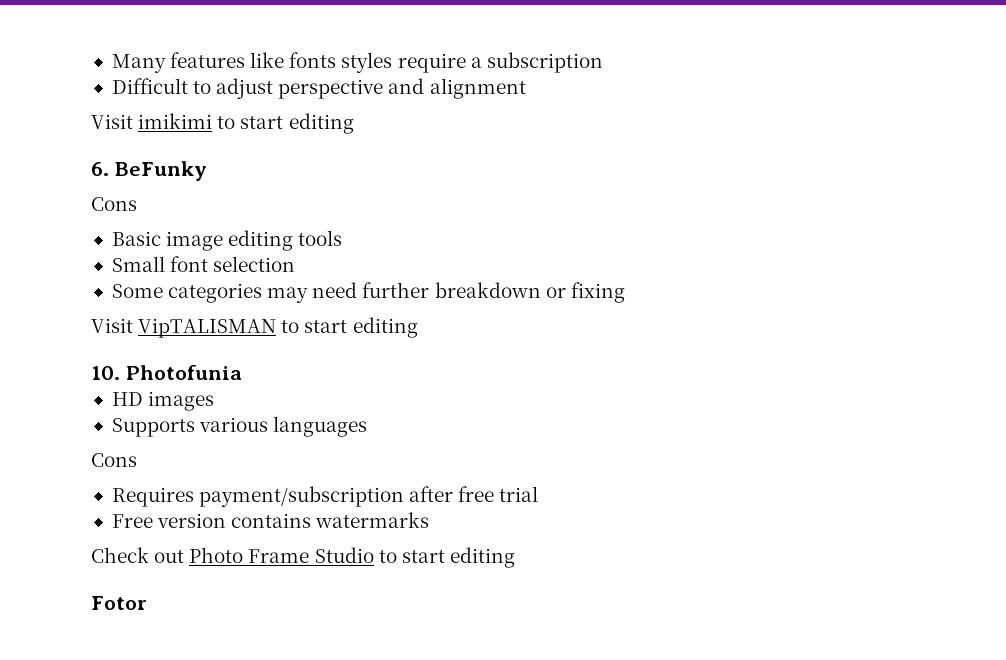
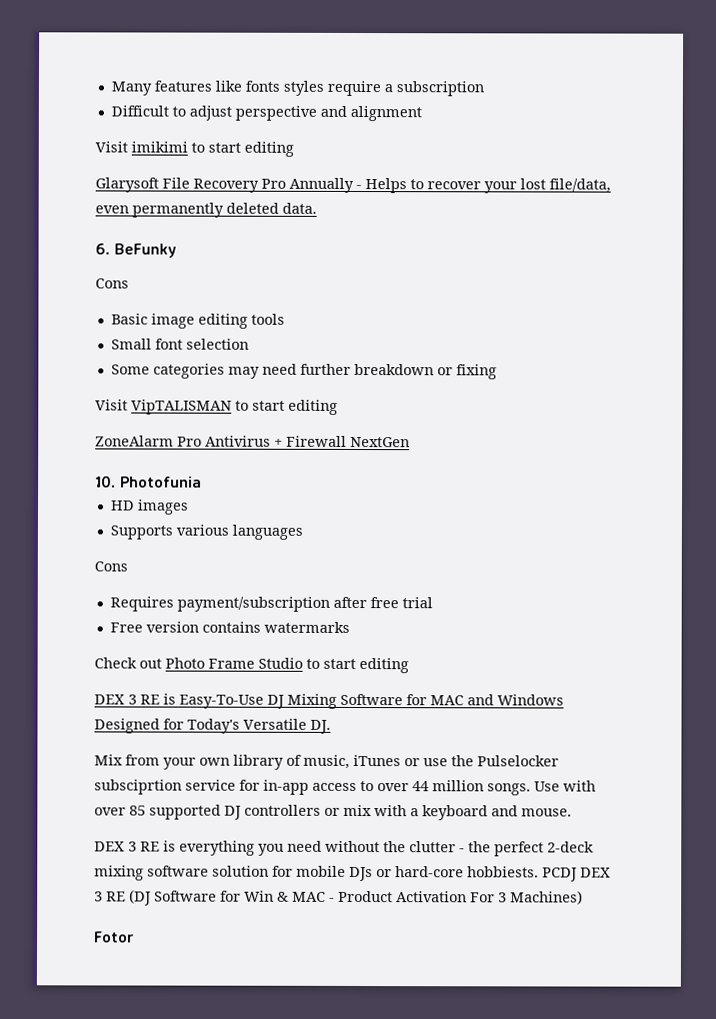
(354, 123) none -> [95,177,611,194] [95,202,317,218] // Glarysoft File Recovery Pro Annually - Helps to recover your lost file/data, even permanently deleted data.
(418, 327) none -> [95,435,410,448] // ZoneAlarm Pro Antivirus + Firewall NextGen
(515, 557) none -> [94,693,564,709] [94,718,331,734] [94,754,559,770] [94,779,596,796] [94,804,572,821] [94,840,594,857] [94,865,611,882] [94,889,583,906] // DEX 3 RE is Easy-To-Use DJ Mixing Software for MAC and Windows Designed for Today's Versatile DJ. // Mix from your own library of music, iTunes or use the Pulselocker subsciprtion service for in-app access to over 44 million songs. Use with over 85 supported DJ controllers or mix with a keyboard and mouse. // DEX 3 RE is everything you need without the clutter - the perfect 2-deck mixing software solution for mobile DJs or hard-core hobbiests. PCDJ DEX 3 RE (DJ Software for Win & MAC - Product Activation For 3 Machines)

